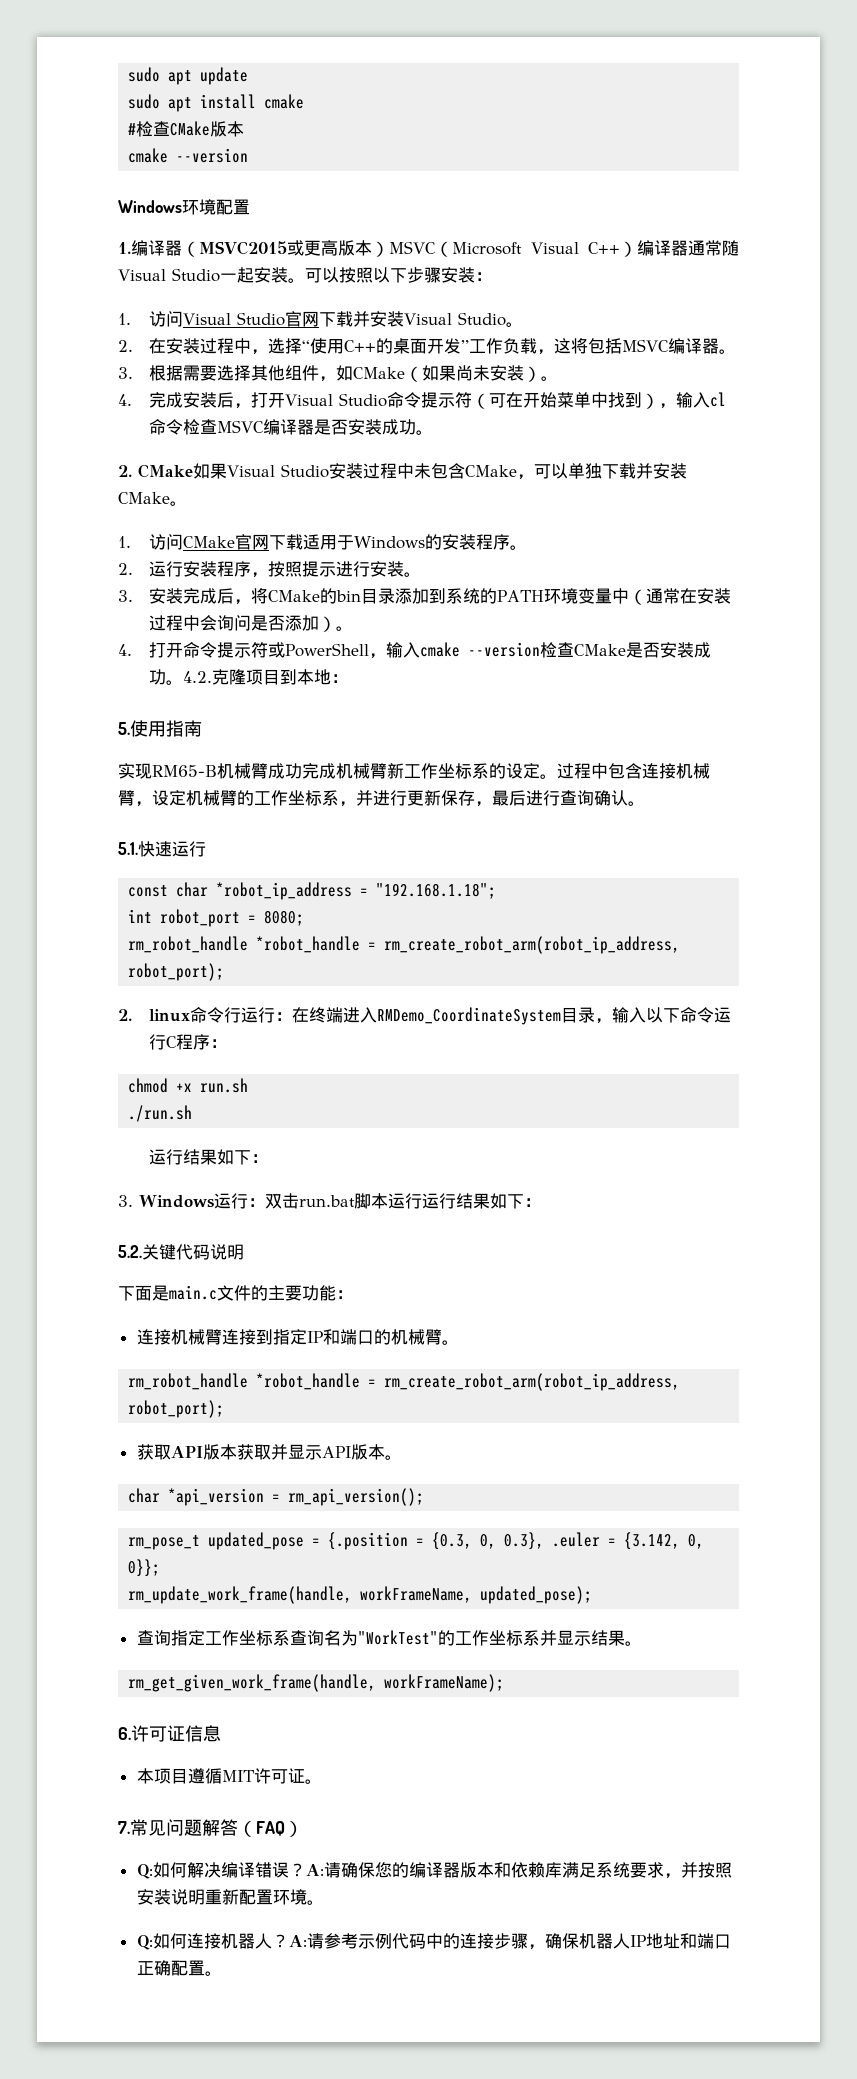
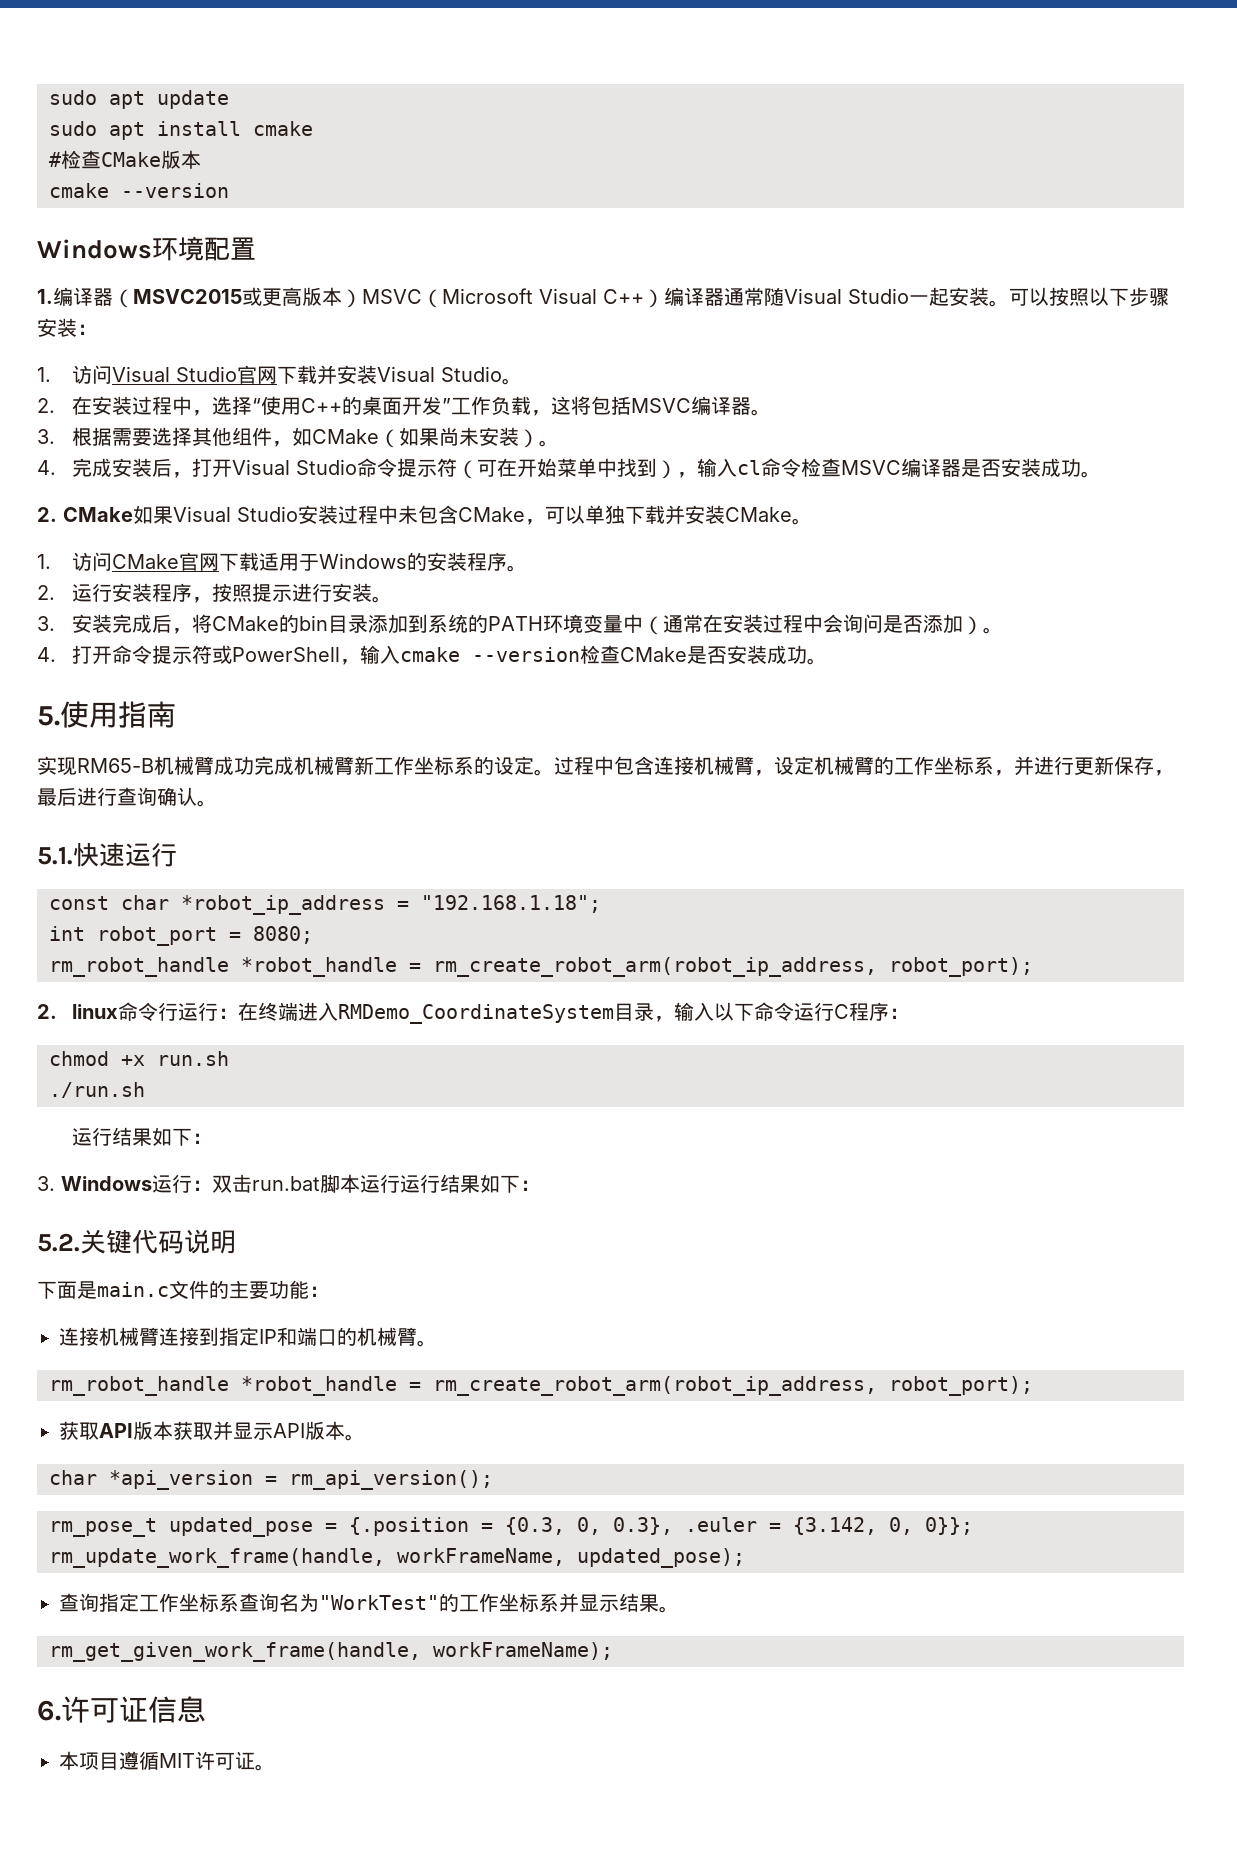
[183,669,349,685] 4.2.克隆项目到本地： -> (827, 661) none
[118,1819,303,1837] [136,1862,732,1879] [136,1889,324,1905] [136,1933,731,1950] [136,1960,222,1976] // 7.常见问题解答（FAQ） // Q:如何解决编译错误？A:请确保您的编译器版本和依赖库满足系统要求，并按照安装说明重新配置环境。 // Q:如何连接机器人？A:请参考示例代码中的连接步骤，确保机器人IP地址和端口正确配置。 -> (275, 1767) none

